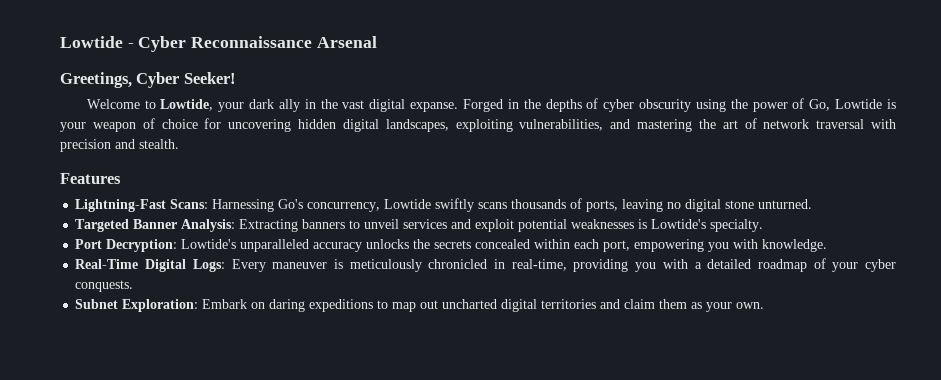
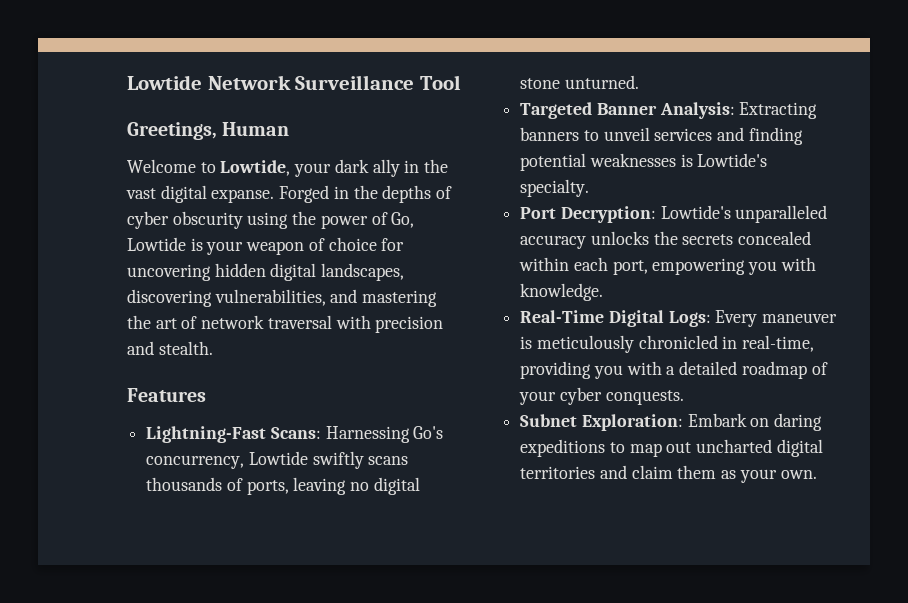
[60,36,377,52] Lowtide - Cyber Reconnaissance Arsenal -> [127,75,461,90] Lowtide Network Surveillance Tool
[136,72,236,88] Cyber Seeker! -> [222,122,290,136] Human
[455,119,513,132] exploiting -> [127,289,212,307] discovering
[475,219,515,232] exploit -> [748,127,803,145] finding

